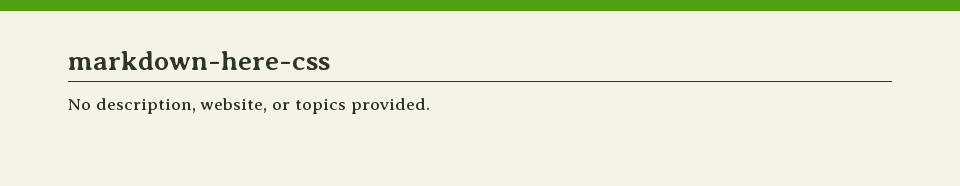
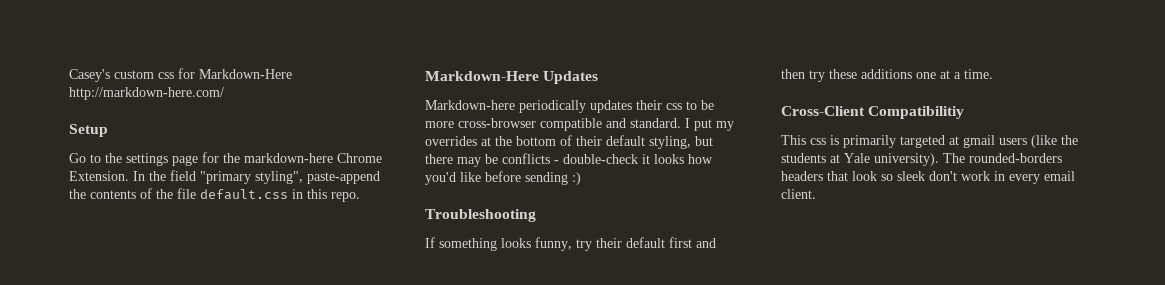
[68,51,330,70] [68,98,430,114] markdown-here-css // No description, website, or topics provided. -> [69,68,292,82] [69,87,224,100] [69,124,108,137] [69,152,382,166] [69,170,380,184] [69,188,360,202] [425,71,599,84] [425,100,714,113] [425,118,734,131] [425,135,713,149] [425,153,713,167] [425,171,581,185] [425,209,536,222] [425,237,716,251] [781,69,993,82] [781,106,965,119] [781,135,1078,148] [781,153,1062,166] [781,171,1075,184] [781,189,816,199] Casey's custom css for Markdown-Here http://markdown-here.com/ // Setup // Go to the settings page for the markdown-here Chrome Extension. In the field "primary styling", paste-append the contents of the file default.css in this repo. // Markdown-Here Updates // Markdown-here periodically updates their css to be more cross-browser compatible and standard. I put my overrides at the bottom of their default styling, but there may be conflicts - double-check it looks how you'd like before sending :) // Troubleshooting // If something looks funny, try their default first and then try these additions one at a time. // Cross-Client Compatibilitiy // This css is primarily targeted at gmail users (like the students at Yale university). The rounded-borders headers that look so sleek don't work in every email client.

